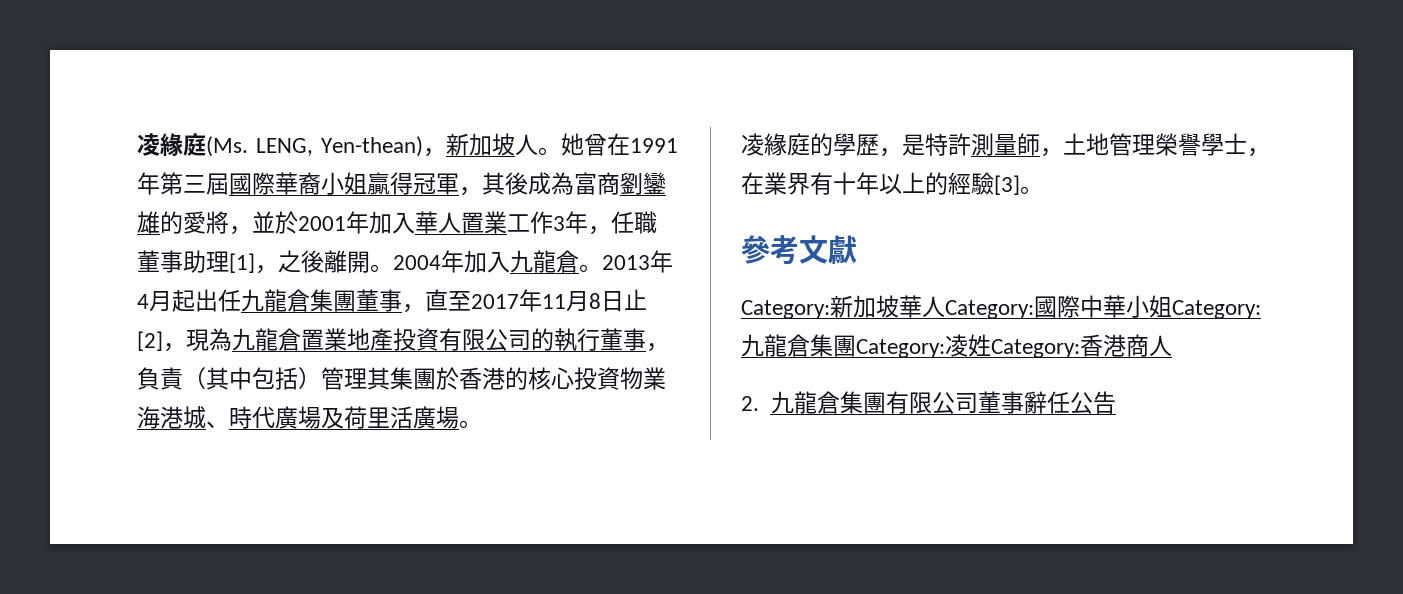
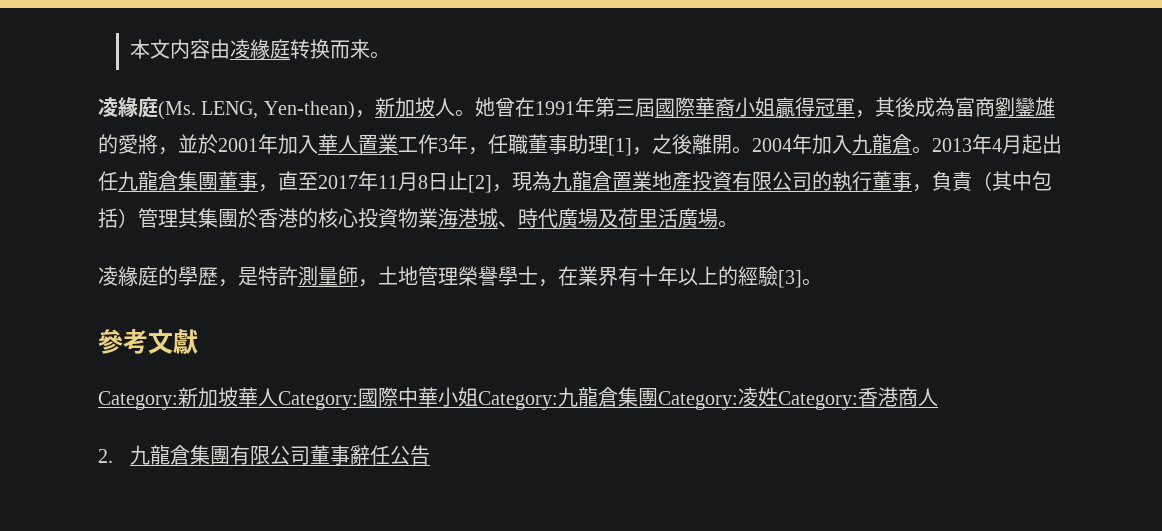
(137, 144) none -> [129,39,390,59] 本文内容由凌緣庭转换而来。 //

